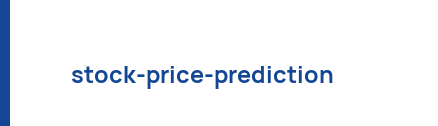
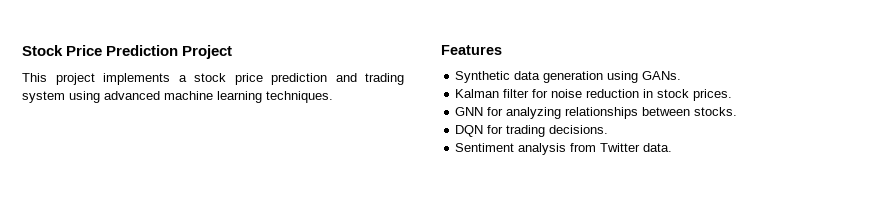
[71,66,334,89] stock-price-prediction -> [22,45,233,59] [22,73,404,85] [22,91,333,103] [441,45,502,55] [455,71,682,83] [455,89,733,101] [455,107,738,119] [455,125,609,137] [455,143,673,155] Stock Price Prediction Project // This project implements a stock price prediction and trading system using advanced machine learning techniques. // Features // Synthetic data generation using GANs. // Kalman filter for noise reduction in stock prices. // GNN for analyzing relationships between stocks. // DQN for trading decisions. // Sentiment analysis from Twitter data.

